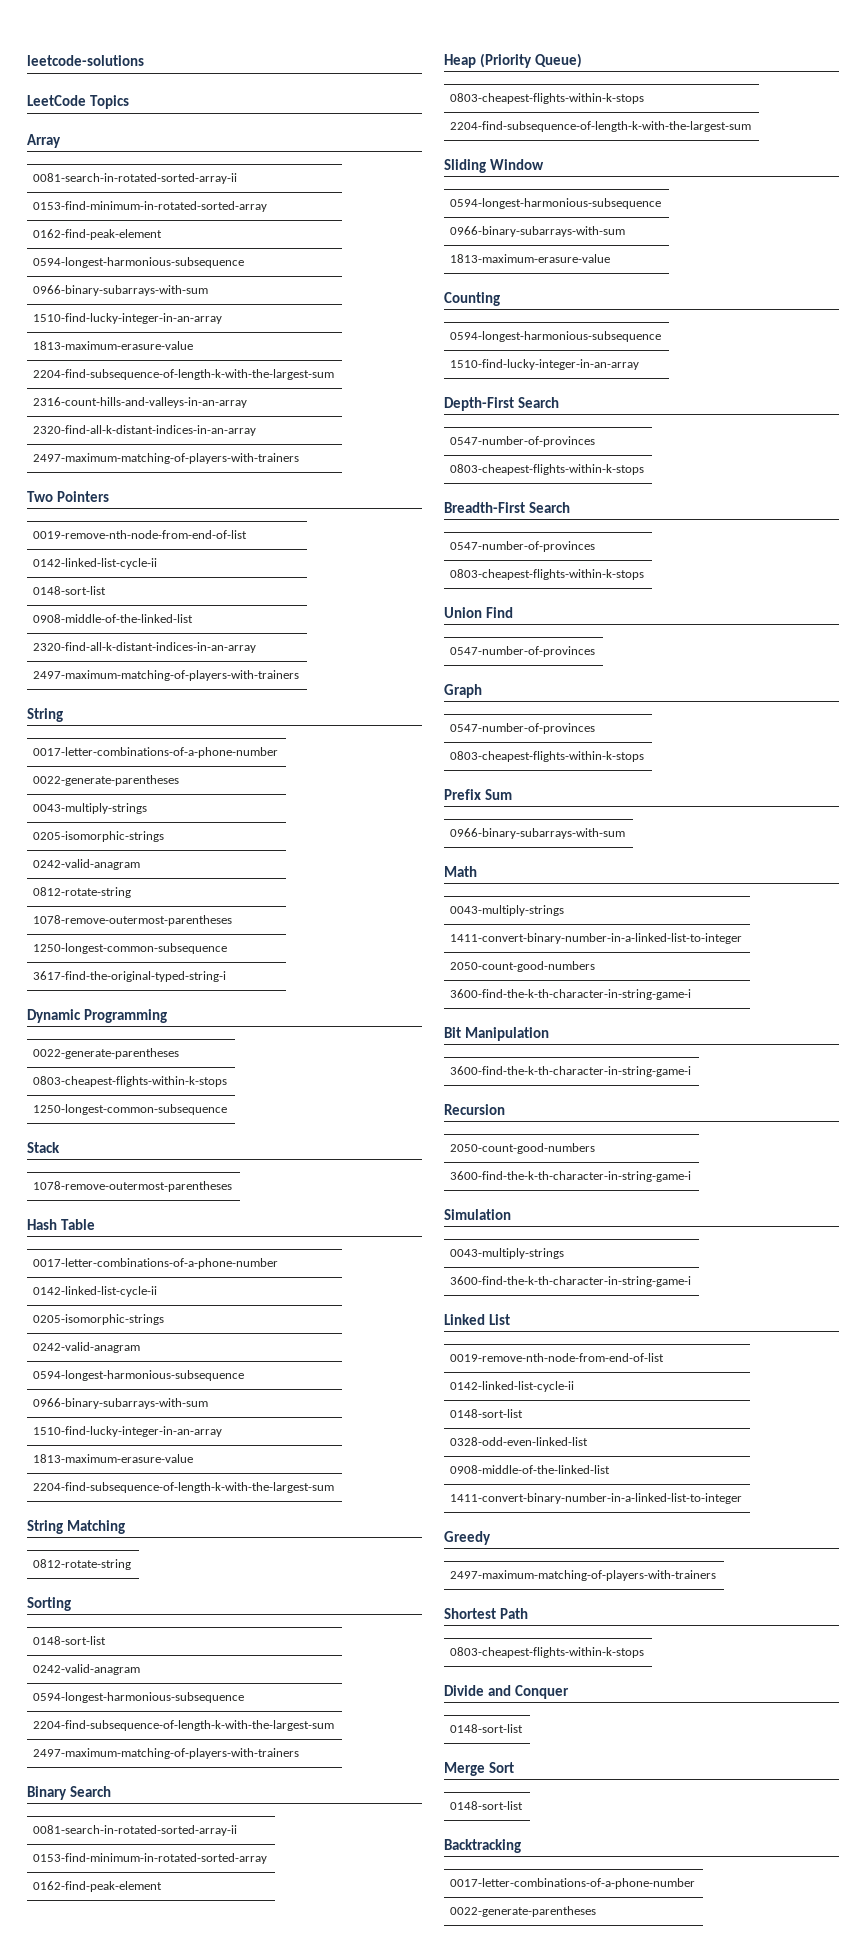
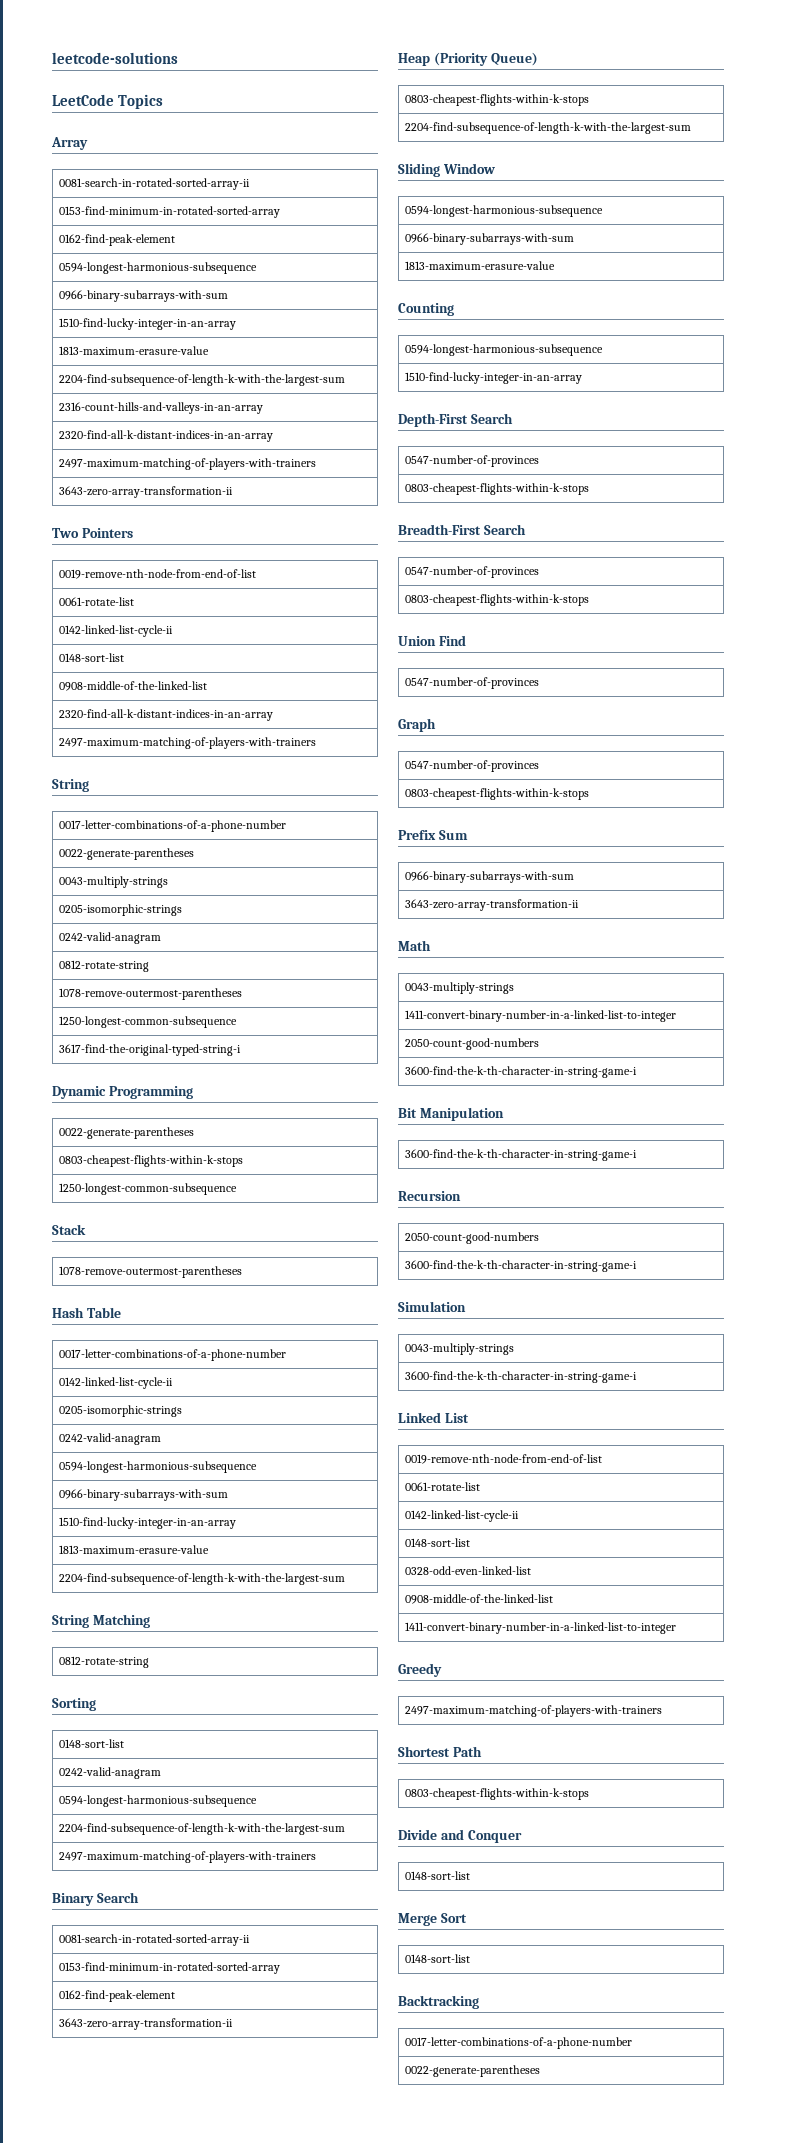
(300, 458) none -> [59,486,234,498] // 3643-zero-array-transformation-ii
(248, 534) none -> [59,597,135,606] // 0061-rotate-list
(163, 1886) none -> [59,2018,234,2030] // 3643-zero-array-transformation-ii
(626, 833) none -> [405,899,580,911] // 3643-zero-array-transformation-ii
(665, 1357) none -> [405,1482,481,1491] // 0061-rotate-list

